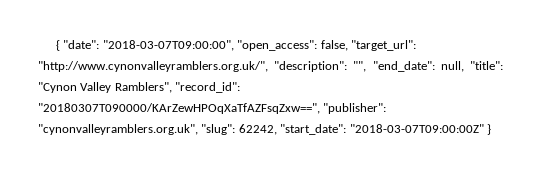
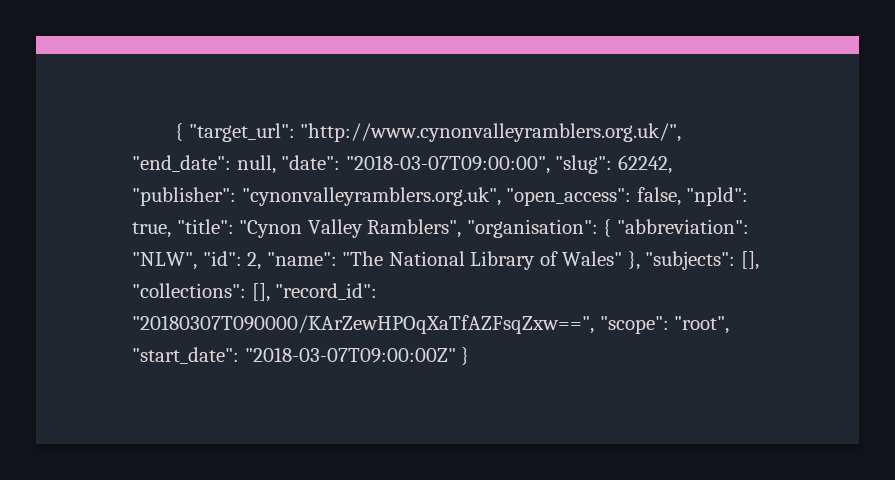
[56,40,416,51] [38,61,503,72] [38,82,241,93] [38,103,387,114] [38,124,277,135] { "date": "2018-03-07T09:00:00", "open_access": false, "target_url": "http://www.cynonvalleyramblers.org.uk/", "description": "", "end_date": null, "title": "Cynon Valley Ramblers", "record_id": "20180307T090000/KArZewHPOqXaTfAZFsqZxw==", "publisher": "cynonvalleyramblers.org.uk", "slug": 62242, -> [175,123,682,142] [132,155,672,174] [132,187,749,206] [132,219,749,238] [132,251,759,270] [132,283,378,302] [132,315,730,334] { "target_url": "http://www.cynonvalleyramblers.org.uk/", "end_date": null, "date": "2018-03-07T09:00:00", "slug": 62242, "publisher": "cynonvalleyramblers.org.uk", "open_access": false, "npld": true, "title": "Cynon Valley Ramblers", "organisation": { "abbreviation": "NLW", "id": 2, "name": "The National Library of Wales" }, "subjects": [], "collections": [], "record_id": "20180307T090000/KArZewHPOqXaTfAZFsqZxw==", "scope": "root",

